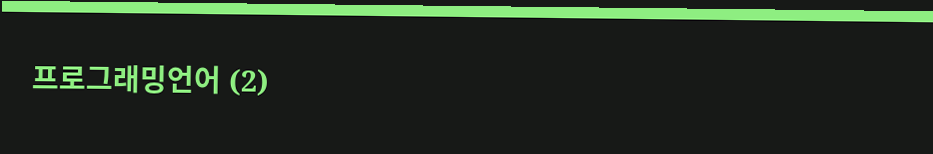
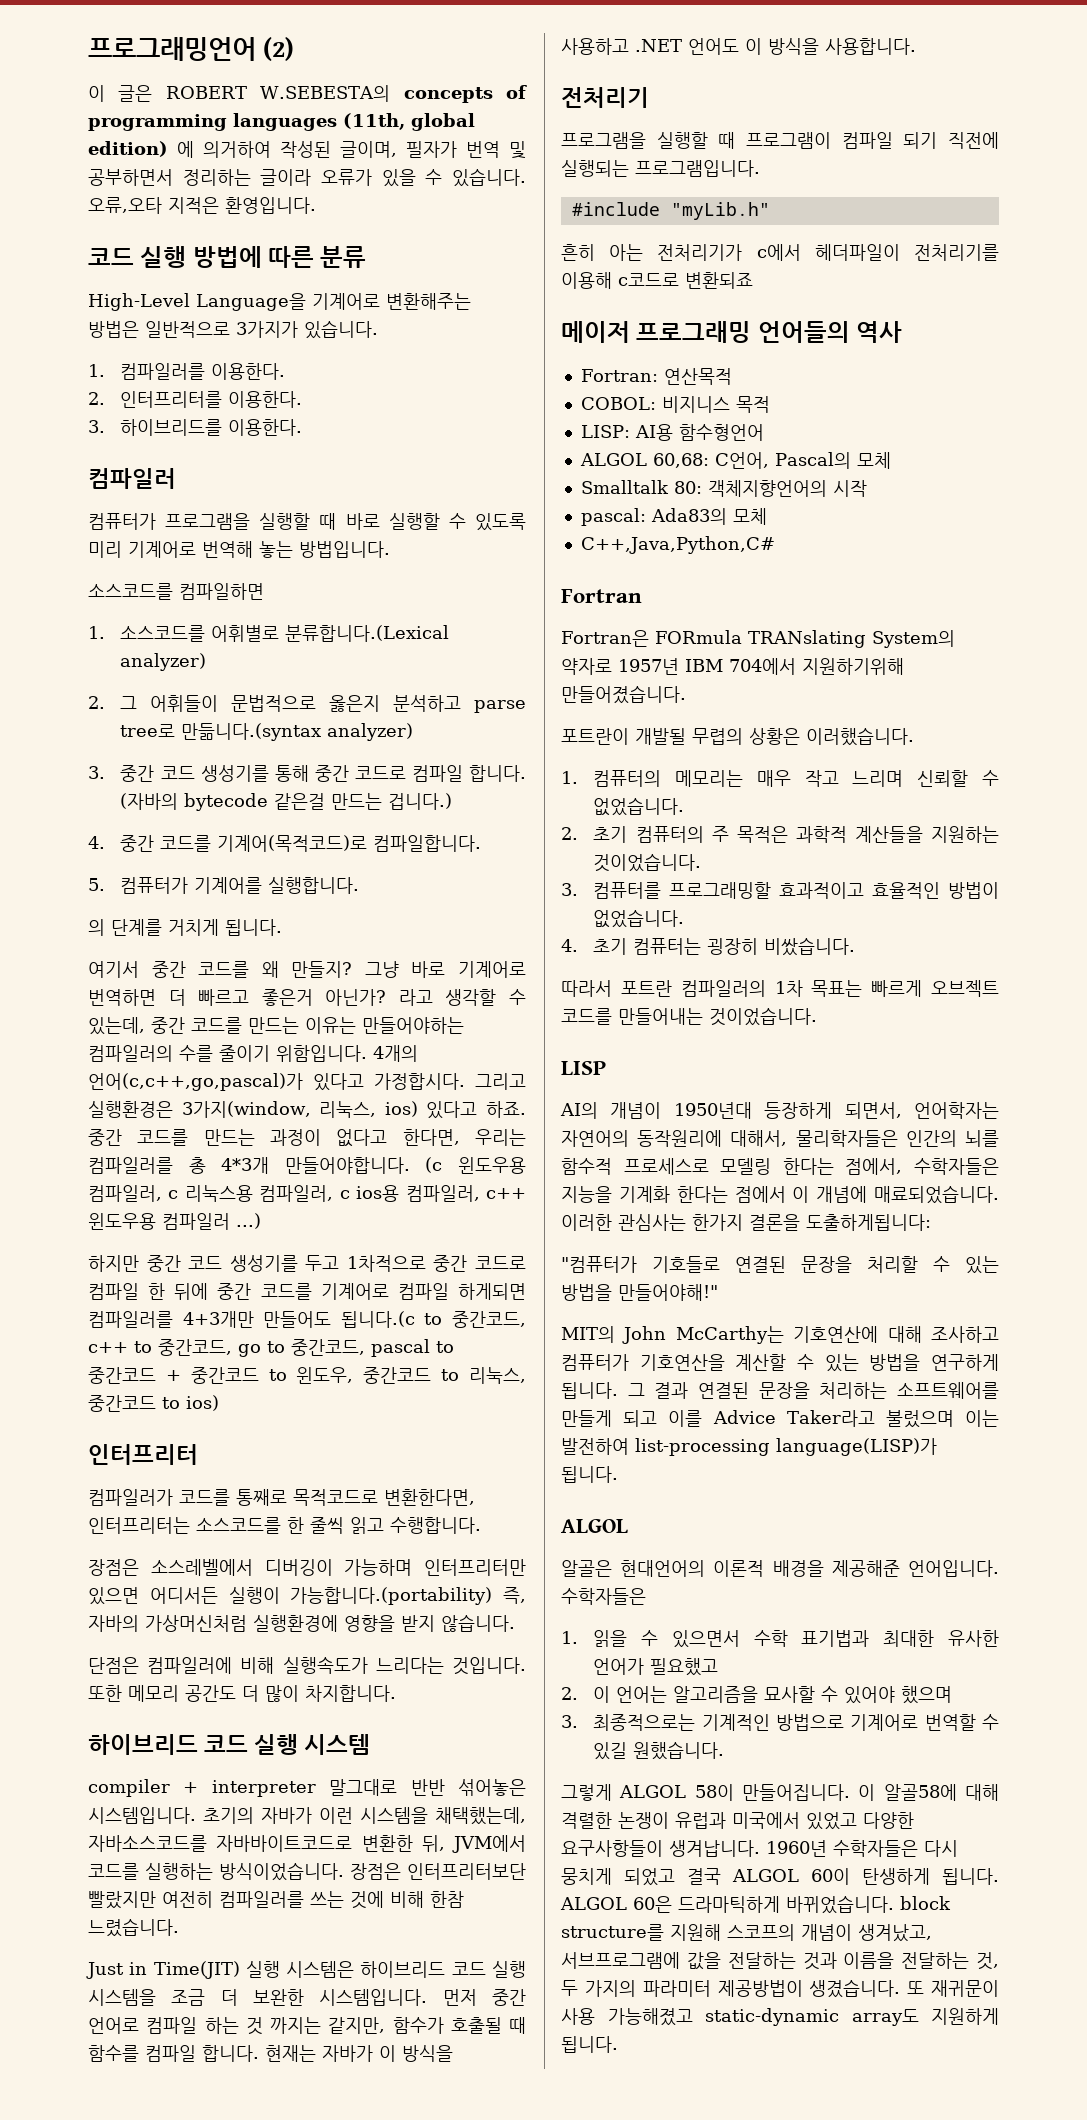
(270, 82) none -> [88,85,527,103] [88,113,475,131] [88,141,526,159] [88,168,526,187] [88,197,316,214] [88,246,367,268] [88,293,471,311] [88,320,378,339] [88,363,286,380] [88,391,303,408] [88,419,303,436] [88,468,176,489] [88,513,526,531] [88,541,390,558] [88,583,264,600] [88,625,450,642] [120,653,207,671] [88,695,526,713] [120,723,414,741] [88,765,526,782] [120,793,453,811] [88,835,482,852] [88,877,360,894] [88,919,282,936] [88,961,526,978] [88,989,526,1006] [88,1017,464,1035] [88,1045,418,1062] [88,1073,526,1091] [88,1101,526,1119] [88,1129,526,1147] [88,1157,526,1174] [88,1185,526,1202] [88,1213,261,1230] [88,1255,526,1272] [88,1283,526,1300] [88,1311,526,1328] [88,1339,454,1357] [88,1367,526,1384] [88,1395,219,1412] [88,1444,198,1465] [88,1489,475,1506] [88,1517,481,1534] [88,1559,526,1576] [88,1587,526,1605] [88,1614,515,1632] [88,1656,526,1675] [88,1685,396,1702] [88,1734,371,1755] [88,1779,526,1797] [88,1807,526,1825] [88,1835,526,1853] [88,1862,526,1881] [88,1891,464,1909] [88,1918,179,1937] [86,1961,526,1979] [88,1989,526,2006] [88,2017,526,2035] [88,2045,453,2062] [561,38,916,55] [561,87,649,108] [561,132,999,149] [561,160,760,177] [571,202,770,220] [561,244,999,261] [561,272,753,289] [561,321,903,343] [580,368,732,385] [580,396,770,413] [580,424,764,441] [579,452,891,469] [580,480,867,497] [580,508,767,526] [580,536,775,554] [561,589,642,603] [561,630,955,648] [561,658,904,675] [561,685,686,704] [561,727,914,746] [561,770,999,787] [593,797,685,816] [561,826,999,843] [593,853,702,872] [561,882,999,899] [593,909,685,928] [561,937,856,956] [561,980,999,997] [561,1007,817,1026] [561,1061,606,1075] [560,1102,999,1119] [561,1130,999,1147] [561,1158,999,1175] [561,1185,999,1204] [561,1214,931,1231] [561,1256,999,1274] [561,1284,718,1301] [561,1326,999,1344] [561,1354,999,1372] [561,1382,999,1399] [561,1410,999,1428] [561,1438,937,1456] [561,1466,618,1483] [561,1519,628,1533] [561,1560,999,1577] [561,1588,646,1605] [561,1630,999,1648] [593,1658,719,1676] [561,1686,953,1704] [561,1714,999,1731] [593,1741,725,1760] [561,1784,999,1801] [561,1812,914,1830] [561,1840,958,1857] [561,1868,999,1886] [560,1895,951,1914] [561,1924,932,1942] [561,1952,999,1970] [561,1979,999,1998] [561,2008,999,2026] [561,2036,618,2053] // 이 글은 ROBERT W.SEBESTA의 concepts of programming languages (11th, global edition) 에 의거하여 작성된 글이며, 필자가 번역 및 공부하면서 정리하는 글이라 오류가 있을 수 있습니다. 오류,오타 지적은 환영입니다. // 코드 실행 방법에 따른 분류 // High-Level Language을 기계어로 변환해주는 방법은 일반적으로 3가지가 있습니다. // 1. 컴파일러를 이용한다. // 2. 인터프리터를 이용한다. // 3. 하이브리드를 이용한다. // 컴파일러 // 컴퓨터가 프로그램을 실행할 때 바로 실행할 수 있도록 미리 기계어로 번역해 놓는 방법입니다. // 소스코드를 컴파일하면 // 1. 소스코드를 어휘별로 분류합니다.(Lexical analyzer) // 2. 그 어휘들이 문법적으로 옳은지 분석하고 parse tree로 만듦니다.(syntax analyzer) // 3. 중간 코드 생성기를 통해 중간 코드로 컴파일 합니다. (자바의 bytecode 같은걸 만드는 겁니다.) // 4. 중간 코드를 기계어(목적코드)로 컴파일합니다. // 5. 컴퓨터가 기계어를 실행합니다. // 의 단계를 거치게 됩니다. // 여기서 중간 코드를 왜 만들지? 그냥 바로 기계어로 번역하면 더 빠르고 좋은거 아닌가? 라고 생각할 수 있는데, 중간 코드를 만드는 이유는 만들어야하는 컴파일러의 수를 줄이기 위함입니다. 4개의 언어(c,c++,go,pascal)가 있다고 가정합시다. 그리고 실행환경은 3가지(window, 리눅스, ios) 있다고 하죠. 중간 코드를 만드는 과정이 없다고 한다면, 우리는 컴파일러를 총 4*3개 만들어야합니다. (c 윈도우용 컴파일러, c 리눅스용 컴파일러, c ios용 컴파일러, c++ 윈도우용 컴파일러 ...) // 하지만 중간 코드 생성기를 두고 1차적으로 중간 코드로 컴파일 한 뒤에 중간 코드를 기계어로 컴파일 하게되면 컴파일러를 4+3개만 만들어도 됩니다.(c to 중간코드, c++ to 중간코드, go to 중간코드, pascal to 중간코드 + 중간코드 to 윈도우, 중간코드 to 리눅스, 중간코드 to ios) // 인터프리터 // 컴파일러가 코드를 통째로 목적코드로 변환한다면, 인터프리터는 소스코드를 한 줄씩 읽고 수행합니다. // 장점은 소스레벨에서 디버깅이 가능하며 인터프리터만 있으면 어디서든 실행이 가능합니다.(portability) 즉, 자바의 가상머신처럼 실행환경에 영향을 받지 않습니다. // 단점은 컴파일러에 비해 실행속도가 느리다는 것입니다. 또한 메모리 공간도 더 많이 차지합니다. // 하이브리드 코드 실행 시스템 // compiler + interpreter 말그대로 반반 섞어놓은 시스템입니다. 초기의 자바가 이런 시스템을 채택했는데, 자바소스코드를 자바바이트코드로 변환한 뒤, JVM에서 코드를 실행하는 방식이었습니다. 장점은 인터프리터보단 빨랐지만 여전히 컴파일러를 쓰는 것에 비해 한참 느렸습니다. // Just in Time(JIT) 실행 시스템은 하이브리드 코드 실행 시스템을 조금 더 보완한 시스템입니다. 먼저 중간 언어로 컴파일 하는 것 까지는 같지만, 함수가 호출될 때 함수를 컴파일 합니다. 현재는 자바가 이 방식을 사용하고 .NET 언어도 이 방식을 사용합니다. // 전처리기 // 프로그램을 실행할 때 프로그램이 컴파일 되기 직전에 실행되는 프로그램입니다. // #include "myLib.h" // 흔히 아는 전처리기가 c에서 헤더파일이 전처리기를 이용해 c코드로 변환되죠 // 메이저 프로그래밍 언어들의 역사 // Fortran: 연산목적 // COBOL: 비지니스 목적 // LISP: AI용 함수형언어 // ALGOL 60,68: C언어, Pascal의 모체 // Smalltalk 80: 객체지향언어의 시작 // pascal: Ada83의 모체 // C++,Java,Python,C# // Fortran // Fortran은 FORmula TRANslating System의 약자로 1957년 IBM 704에서 지원하기위해 만들어졌습니다. // 포트란이 개발될 무렵의 상황은 이러했습니다. // 1. 컴퓨터의 메모리는 매우 작고 느리며 신뢰할 수 없었습니다. // 2. 초기 컴퓨터의 주 목적은 과학적 계산들을 지원하는 것이었습니다. // 3. 컴퓨터를 프로그래밍할 효과적이고 효율적인 방법이 없었습니다. // 4. 초기 컴퓨터는 굉장히 비쌌습니다. // 따라서 포트란 컴파일러의 1차 목표는 빠르게 오브젝트 코드를 만들어내는 것이었습니다. // LISP // AI의 개념이 1950년대 등장하게 되면서, 언어학자는 자연어의 동작원리에 대해서, 물리학자들은 인간의 뇌를 함수적 프로세스로 모델링 한다는 점에서, 수학자들은 지능을 기계화 한다는 점에서 이 개념에 매료되었습니다. 이러한 관심사는 한가지 결론을 도출하게됩니다: // "컴퓨터가 기호들로 연결된 문장을 처리할 수 있는 방법을 만들어야해!" // MIT의 John McCarthy는 기호연산에 대해 조사하고 컴퓨터가 기호연산을 계산할 수 있는 방법을 연구하게 됩니다. 그 결과 연결된 문장을 처리하는 소프트웨어를 만들게 되고 이를 Advice Taker라고 불렀으며 이는 발전하여 list-processing language(LISP)가 됩니다. // ALGOL // 알골은 현대언어의 이론적 배경을 제공해준 언어입니다. 수학자들은 // 1. 읽을 수 있으면서 수학 표기법과 최대한 유사한 언어가 필요했고 // 2. 이 언어는 알고리즘을 묘사할 수 있어야 했으며 // 3. 최종적으로는 기계적인 방법으로 기계어로 번역할 수 있길 원했습니다. // 그렇게 ALGOL 58이 만들어집니다. 이 알골58에 대해 격렬한 논쟁이 유럽과 미국에서 있었고 다양한 요구사항들이 생겨납니다. 1960년 수학자들은 다시 뭉치게 되었고 결국 ALGOL 60이 탄생하게 됩니다. ALGOL 60은 드라마틱하게 바뀌었습니다. block structure를 지원해 스코프의 개념이 생겨났고, 서브프로그램에 값을 전달하는 것과 이름을 전달하는 것, 두 가지의 파라미터 제공방법이 생겼습니다. 또 재귀문이 사용 가능해졌고 static-dynamic array도 지원하게 됩니다.

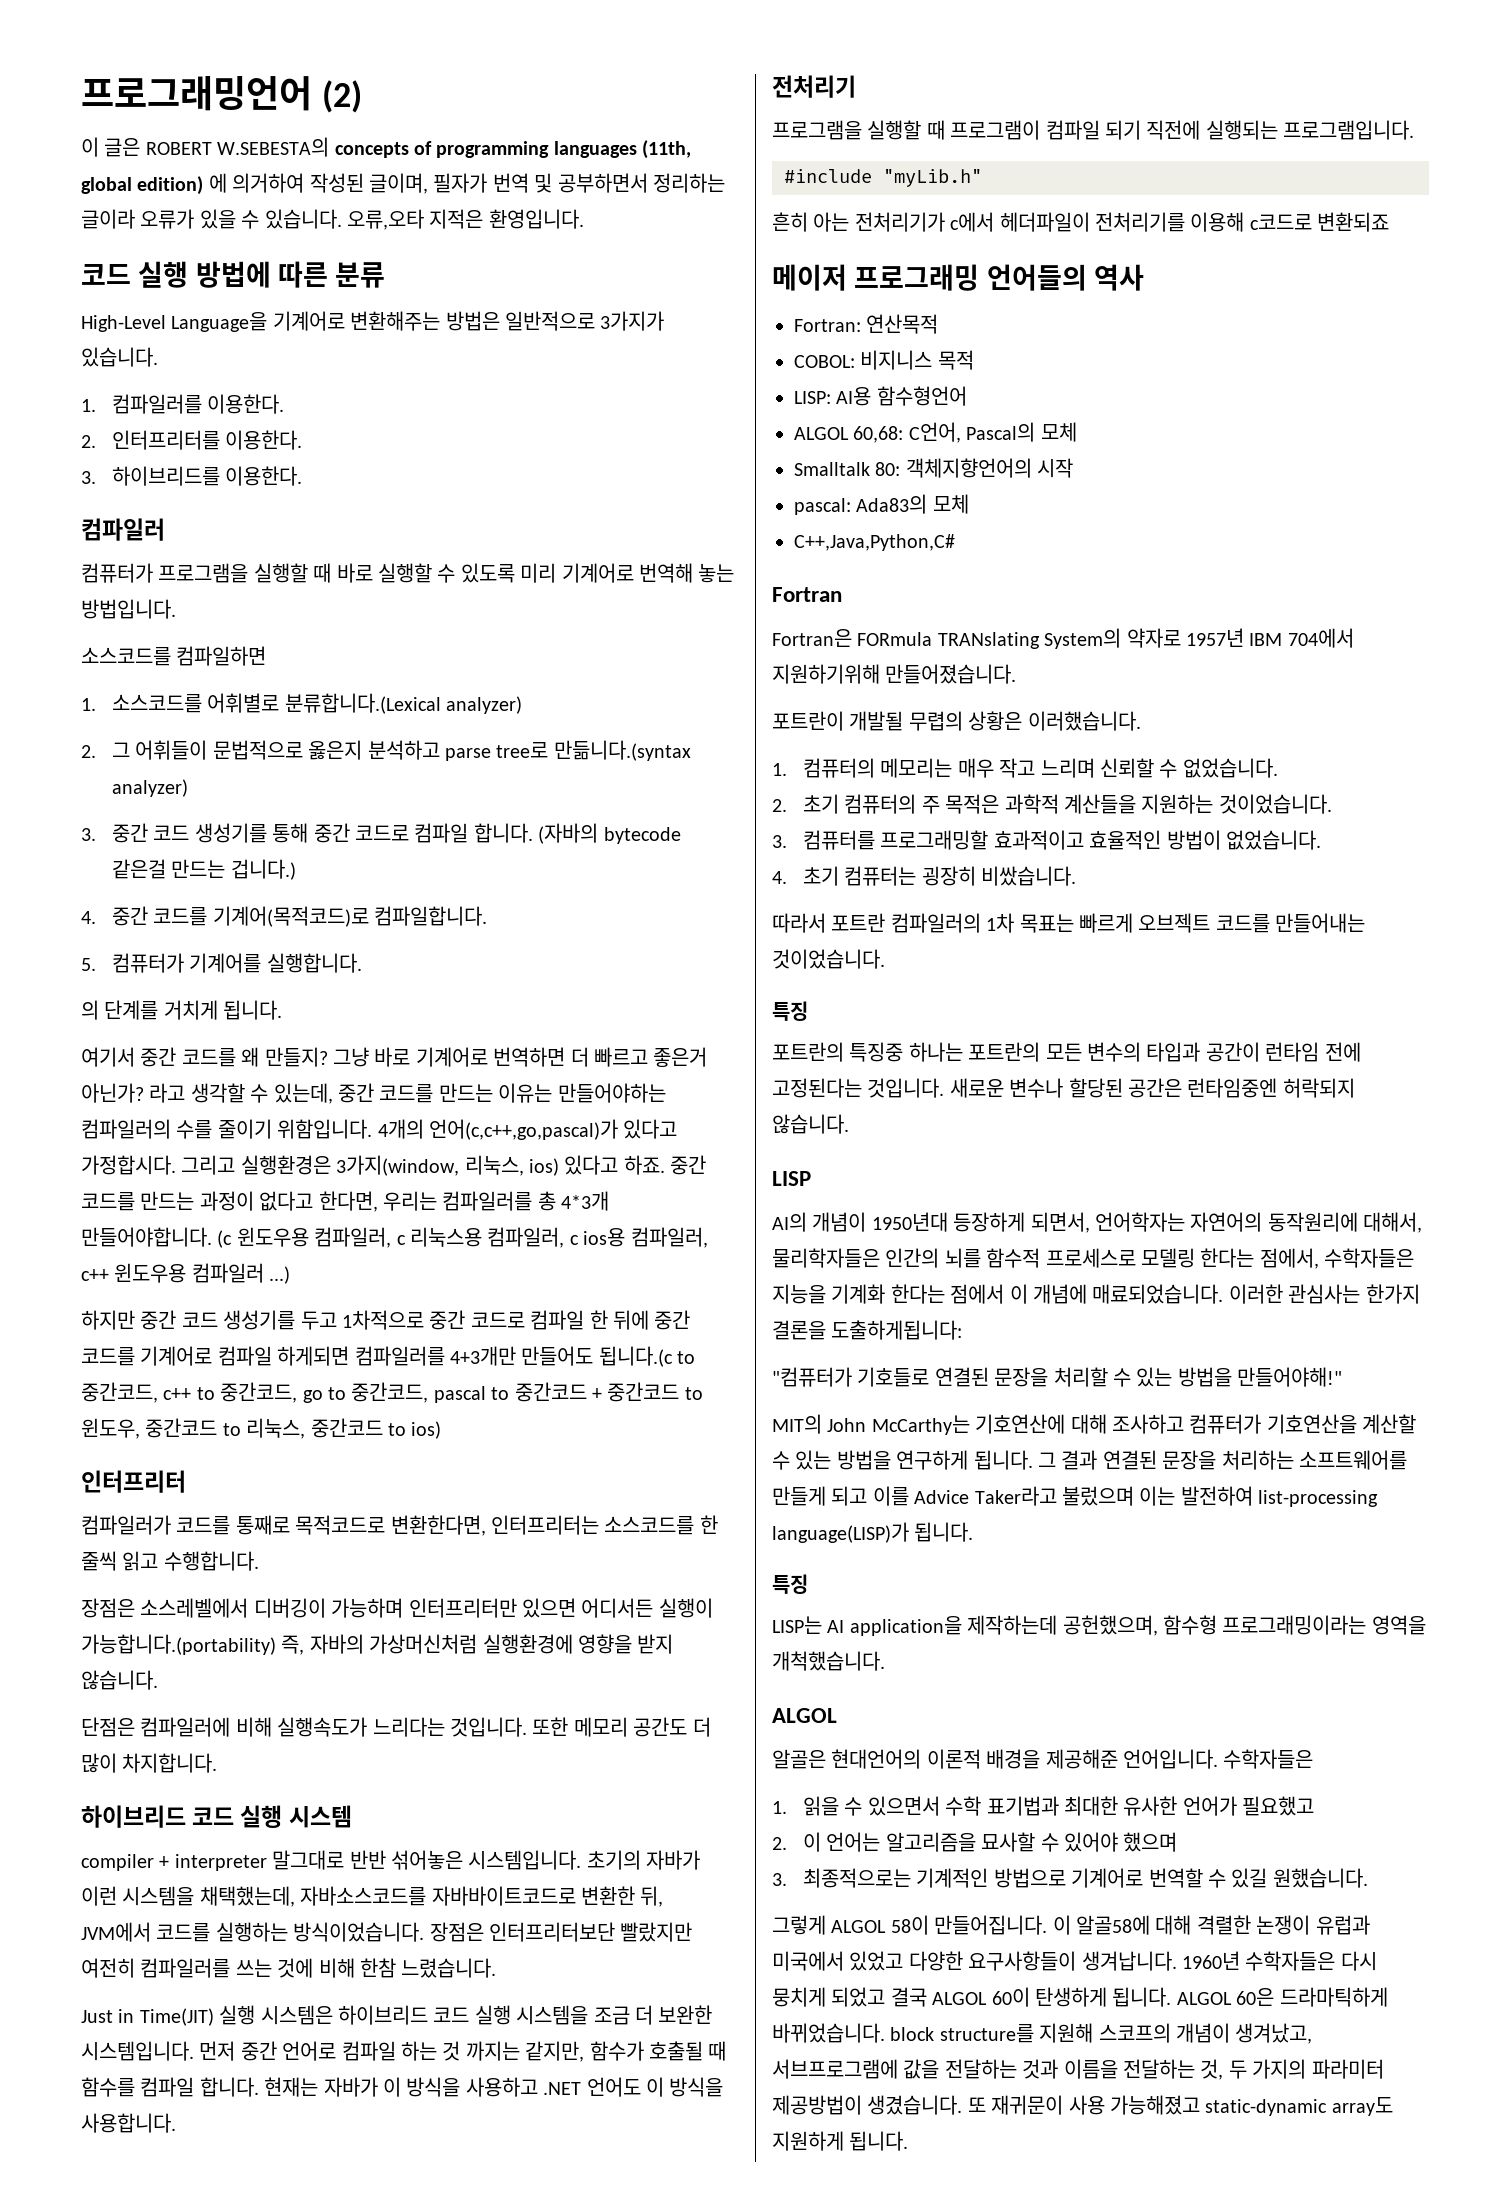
(817, 1016) none -> [772,1001,808,1021] [772,1042,1361,1062] [772,1078,1355,1098] [772,1114,849,1134] // 특징 // 포트란의 특징중 하나는 포트란의 모든 변수의 타입과 공간이 런타임 전에 고정된다는 것입니다. 새로운 변수나 할당된 공간은 런타임중엔 허락되지 않습니다.
(618, 1474) none -> [772,1574,808,1594] [772,1615,1426,1636] [772,1651,885,1671] // 특징 // LISP는 AI application을 제작하는데 공헌했으며, 함수형 프로그래밍이라는 영역을 개척했습니다.

